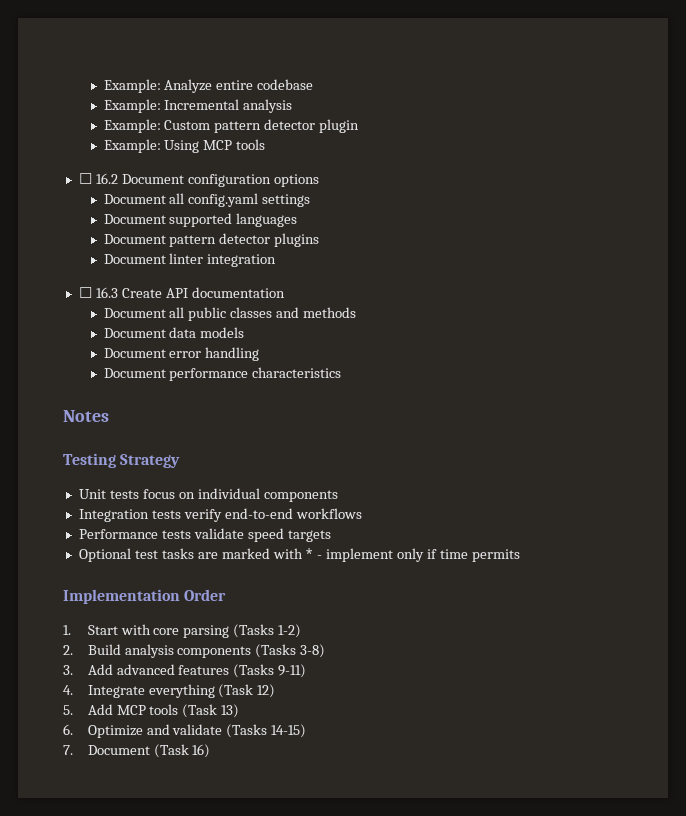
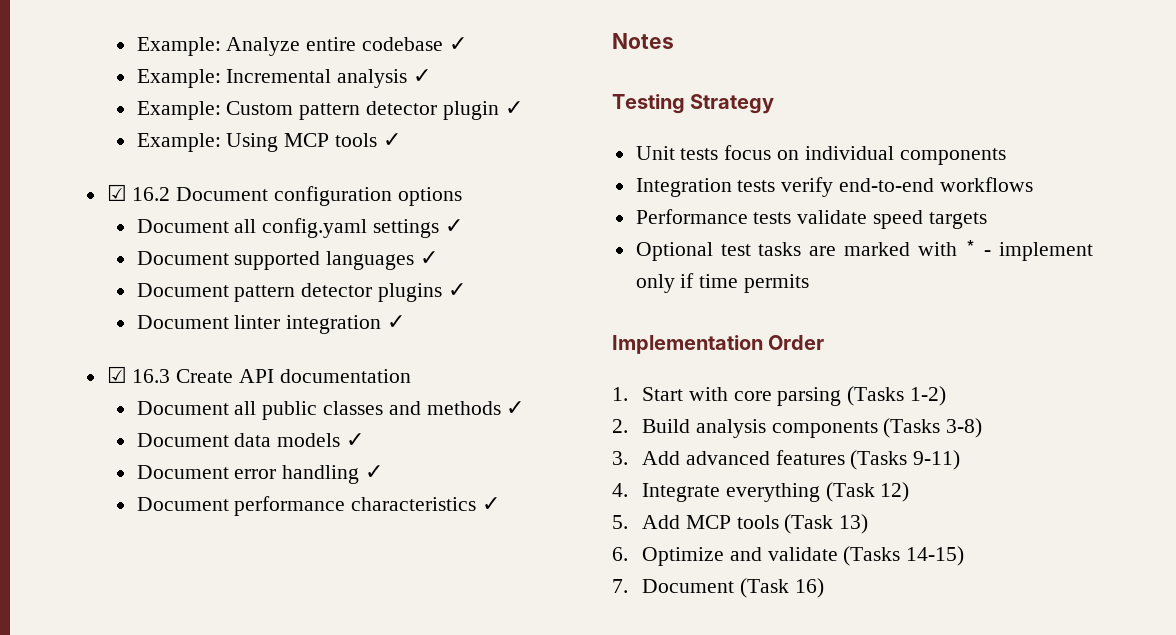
(314, 84) none -> [448,37,467,51] ✓
(293, 106) none -> [413,69,432,83] ✓
(360, 126) none -> [504,101,523,115] ✓
[78,173,92,184] // ☐ -> [382,133,401,147] [106,184,127,201] ✓ // ☑
(311, 200) none -> [444,219,463,233] ✓
(298, 220) none -> [420,251,439,265] ✓
(320, 240) none -> [447,283,466,297] ✓
[78,287,92,298] // ☐ -> [387,315,406,329] [106,366,127,383] ✓ // ☑
(357, 312) none -> [506,401,525,415] ✓
(245, 332) none -> [346,433,365,447] ✓
(260, 354) none -> [365,465,384,479] ✓
(342, 372) none -> [482,497,501,511] ✓

